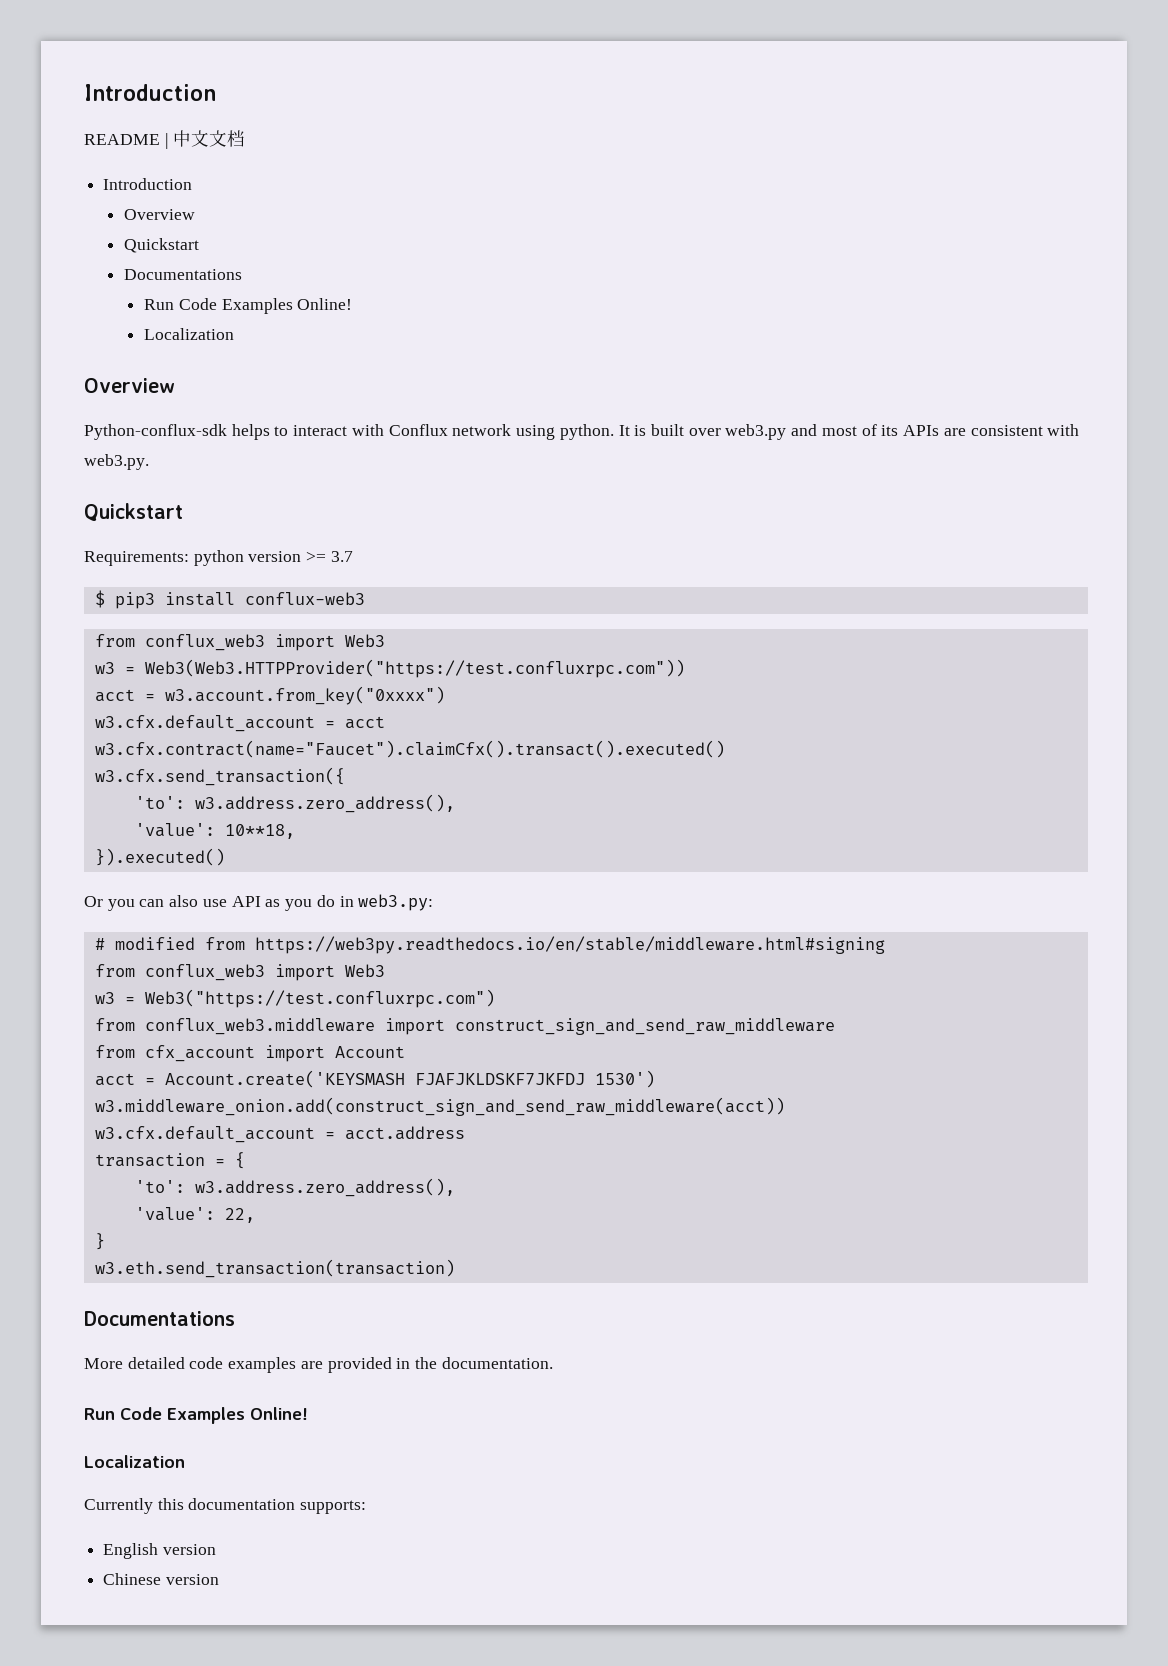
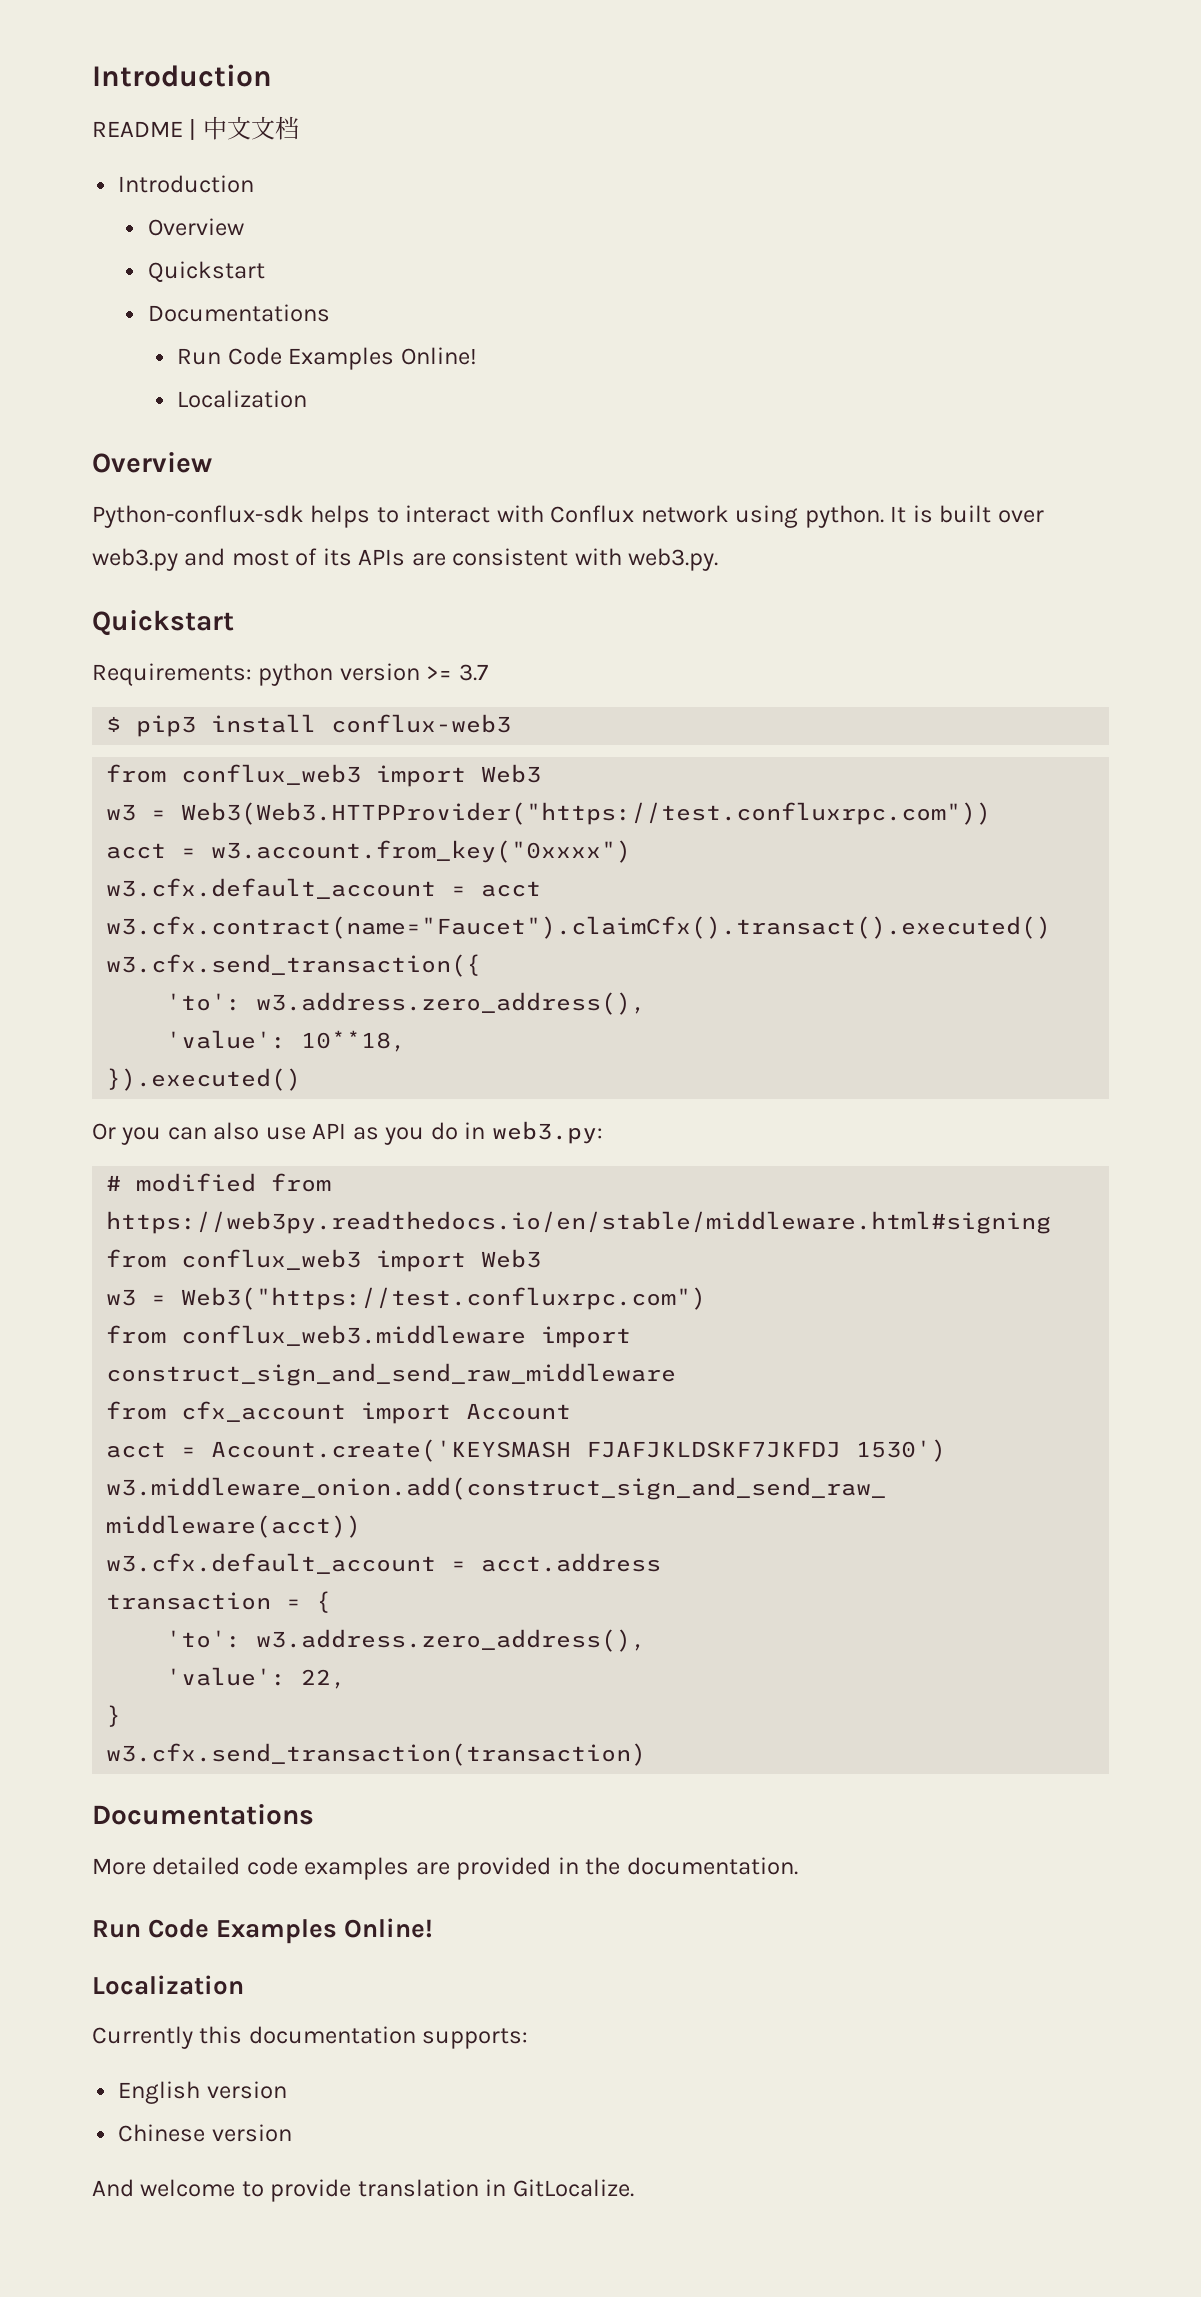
[94,1259,455,1278] w3.eth.send_transaction(transaction) -> [106,1743,647,1766] w3.cfx.send_transaction(transaction)
(219, 1579) none -> [92,2179,634,2202] // And welcome to provide translation in GitLocalize.

